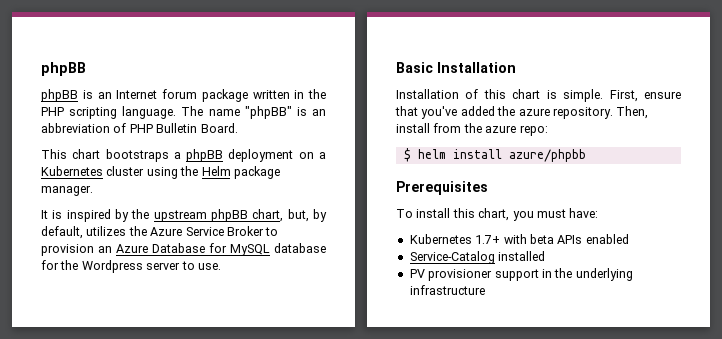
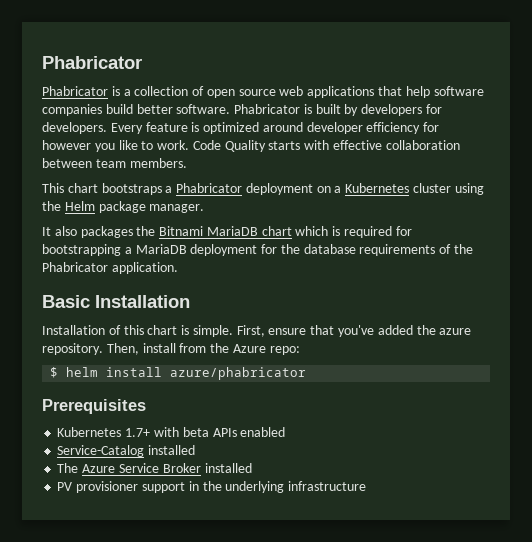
[41,62,86,76] [41,89,326,102] [41,106,326,119] [41,123,238,133] phpBB // phpBB is an Internet forum package written in the PHP scripting language. The name "phpBB" is an abbreviation of PHP Bulletin Board. -> [42,56,142,69] [42,86,484,98] [42,104,443,116] [42,122,440,134] [42,140,460,152] [42,158,187,168] Phabricator // Phabricator is a collection of open source web applications that help software companies build better software. Phabricator is built by developers for developers. Every feature is optimized around developer efficiency for however you like to work. Code Quality starts with effective collaboration between team members.
[186,149,224,162] phpBB -> [176,183,243,193] Phabricator
[52,209,327,222] [41,226,279,239] [41,243,326,256] [41,260,221,273] is inspired by the upstream phpBB chart, but, by default, utilizes the Azure Service Broker to provision an Azure Database for MySQL database for the Wordpress server to use. -> [54,226,412,238] [42,244,474,256] [42,262,178,274] also packages the Bitnami MariaDB chart which is required for bootstrapping a MariaDB deployment for the database requirements of the Phabricator application.
[485,125,517,133] azure -> [232,344,266,353] Azure
[508,149,586,162] azure/phpbb -> [170,367,307,380] azure/phabricator
[396,208,599,221] // To install this chart, you must have: -> (146, 406) none
(546, 256) none -> [57,463,252,473] // The Azure Service Broker installed

